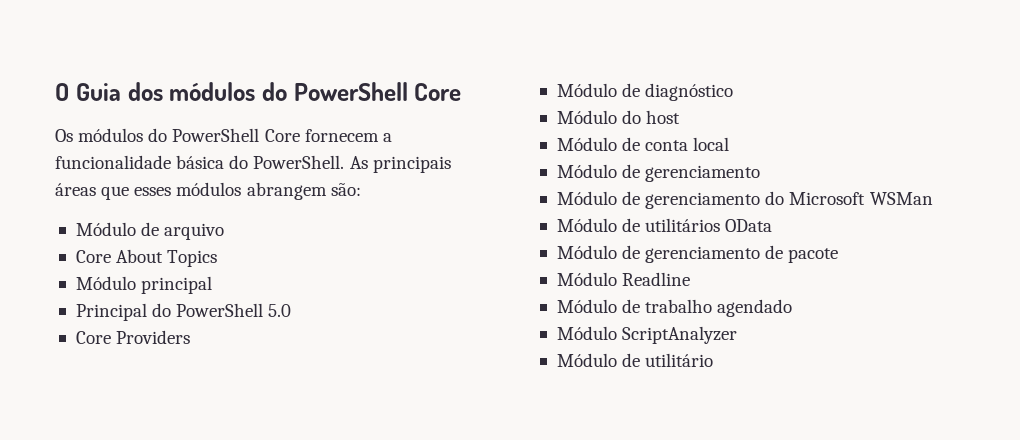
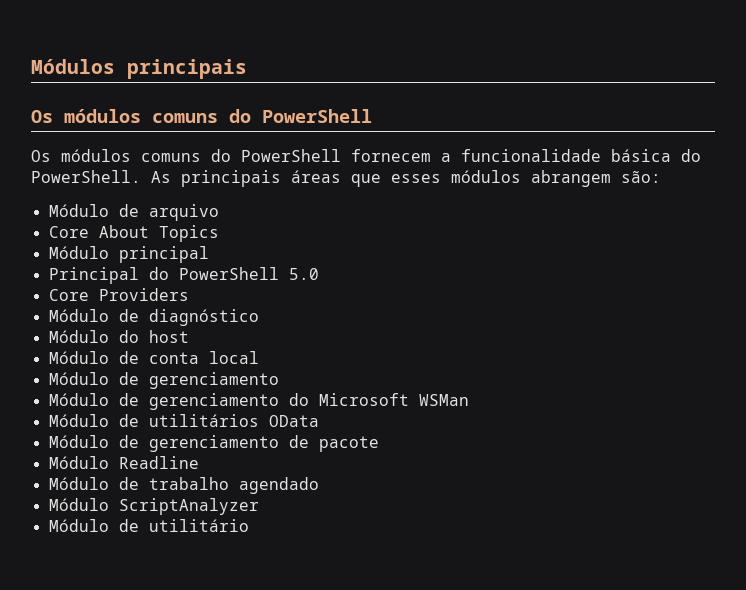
[55,82,462,101] [55,128,300,142] O Guia dos módulos do PowerShell Core // Os módulos do PowerShell Core -> [31,59,247,79] [31,109,372,123] [31,149,341,162] Módulos principais // Os módulos comuns do PowerShell // Os módulos comuns do PowerShell

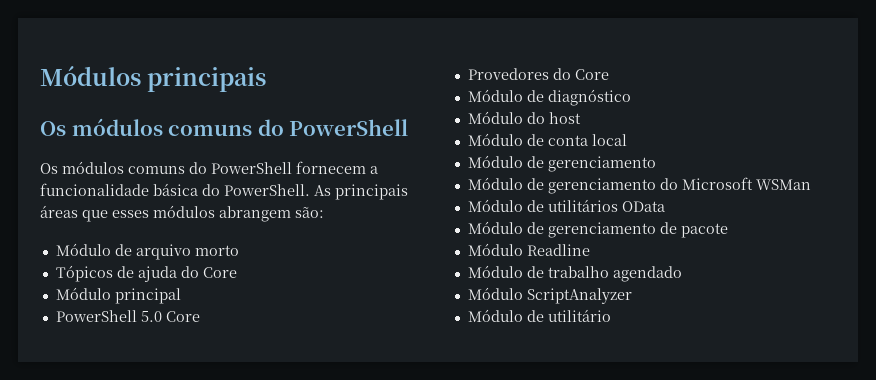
[48,225,219,242] // Core About Topics -> [194,245,239,256] [55,265,237,282] morto // Tópicos de ajuda do Core
[48,267,169,284] Principal do -> (181, 296) none
[48,288,189,301] // Core Providers -> [165,311,200,322] [467,68,609,80] Core // Provedores do Core

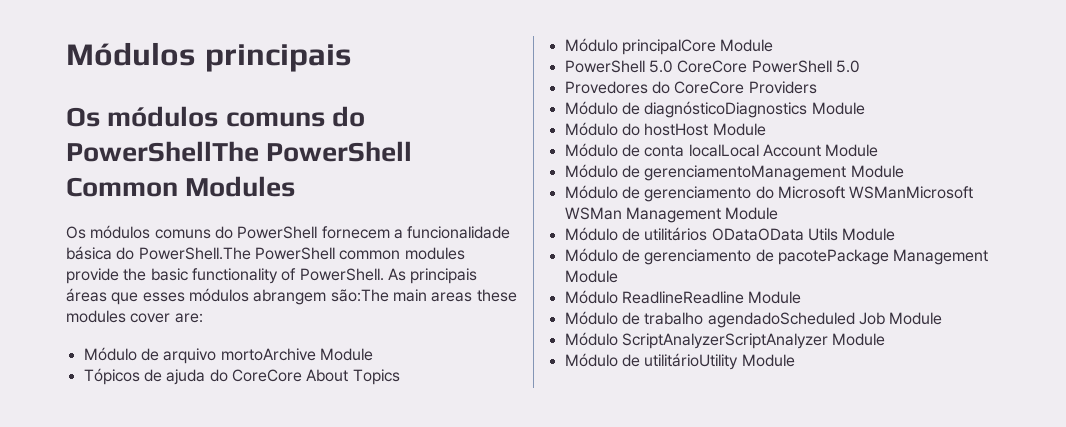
[289,119,409,136] PowerShell -> [66,141,413,162] [66,176,296,197] PowerShellThe PowerShell Common Modules
(220, 190) none -> [138,247,465,260] [66,268,297,284] PowerShell.The PowerShell common modules provide the basic functionality of
[295,206,324,218] são: -> [330,289,517,302] [66,310,203,323] são:The main areas these modules cover are:
[194,245,239,256] morto -> [220,348,373,361] mortoArchive Module
[202,267,237,278] [55,287,181,304] [55,310,200,322] Core // Módulo principal // PowerShell 5.0 Core -> [231,369,400,385] [564,38,774,55] [564,60,860,73] CoreCore About Topics // Módulo principalCore Module // PowerShell 5.0 CoreCore PowerShell 5.0
[574,69,609,80] [467,89,631,106] Core // Módulo de diagnóstico -> [674,81,817,94] [564,101,865,118] CoreCore Providers // Módulo de diagnósticoDiagnostics Module
[548,112,581,124] host -> [644,123,766,136] hostHost Module
[591,134,627,146] [467,155,656,172] local // Módulo de gerenciamento -> [688,144,879,157] [564,164,904,181] localLocal Account Module // Módulo de gerenciamentoManagement Module
(753, 183) none -> [849,186,974,199] WSManMicrosoft
(811, 184) none -> [625,207,779,223] Management Module
[621,201,665,212] OData -> [711,228,896,241] ODataOData Utils Module
[680,223,728,238] [467,243,590,256] pacote // Módulo Readline -> [777,249,989,265] [564,270,618,283] [564,290,802,304] pacotePackage Management Module // Módulo ReadlineReadline Module
[612,266,682,282] [467,287,632,304] [467,309,611,322] agendado // Módulo ScriptAnalyzer // Módulo de utilitário -> [707,312,943,328] [564,332,886,349] [564,353,795,370] agendadoScheduled Job Module // Módulo ScriptAnalyzerScriptAnalyzer Module // Módulo de utilitárioUtility Module

